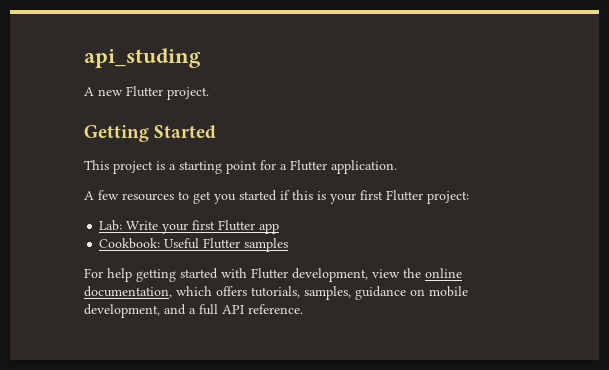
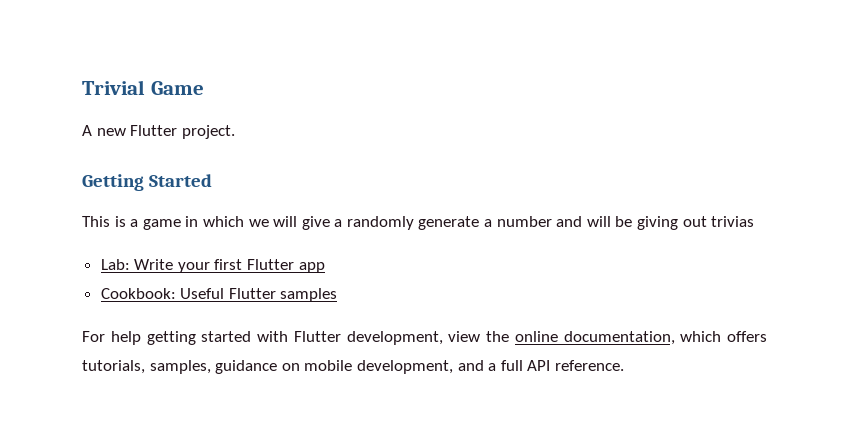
[84,48,201,68] api_studing -> [82,80,204,95] Trivial Game
[113,161,153,174] project -> (110, 221) none
[179,160,397,174] [84,190,469,204] starting point for a Flutter application. // A few resources to get you started if this is your first Flutter project: -> [142,216,755,230] game in which we will give a randomly generate a number and will be giving out trivias

